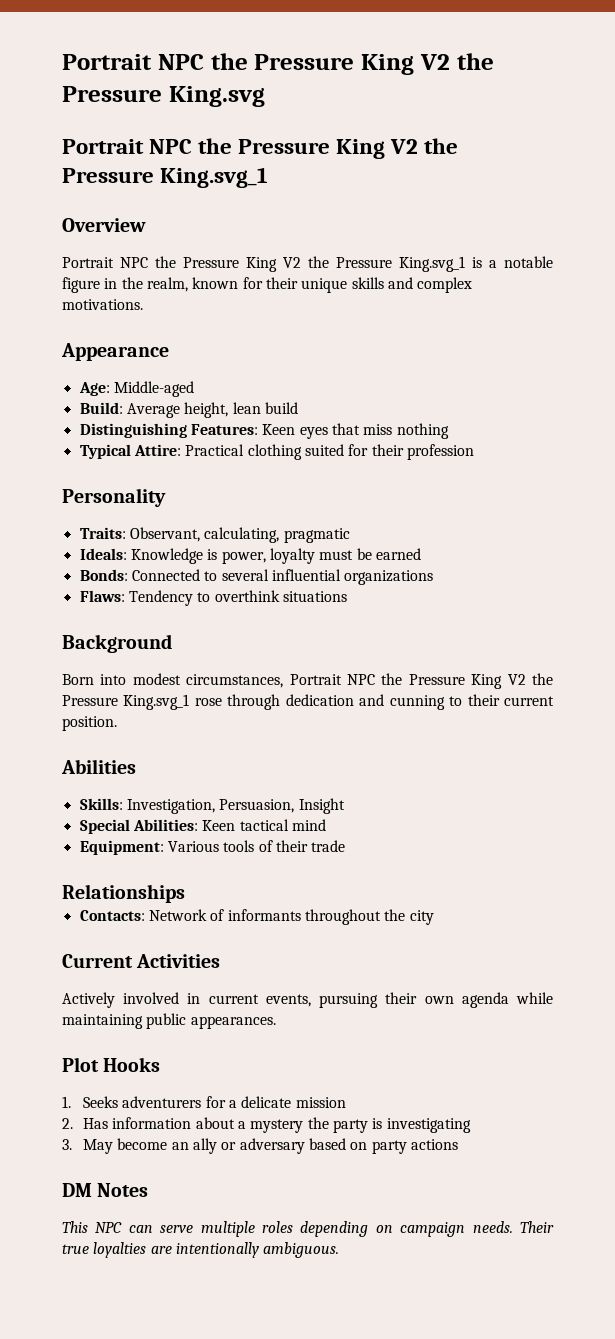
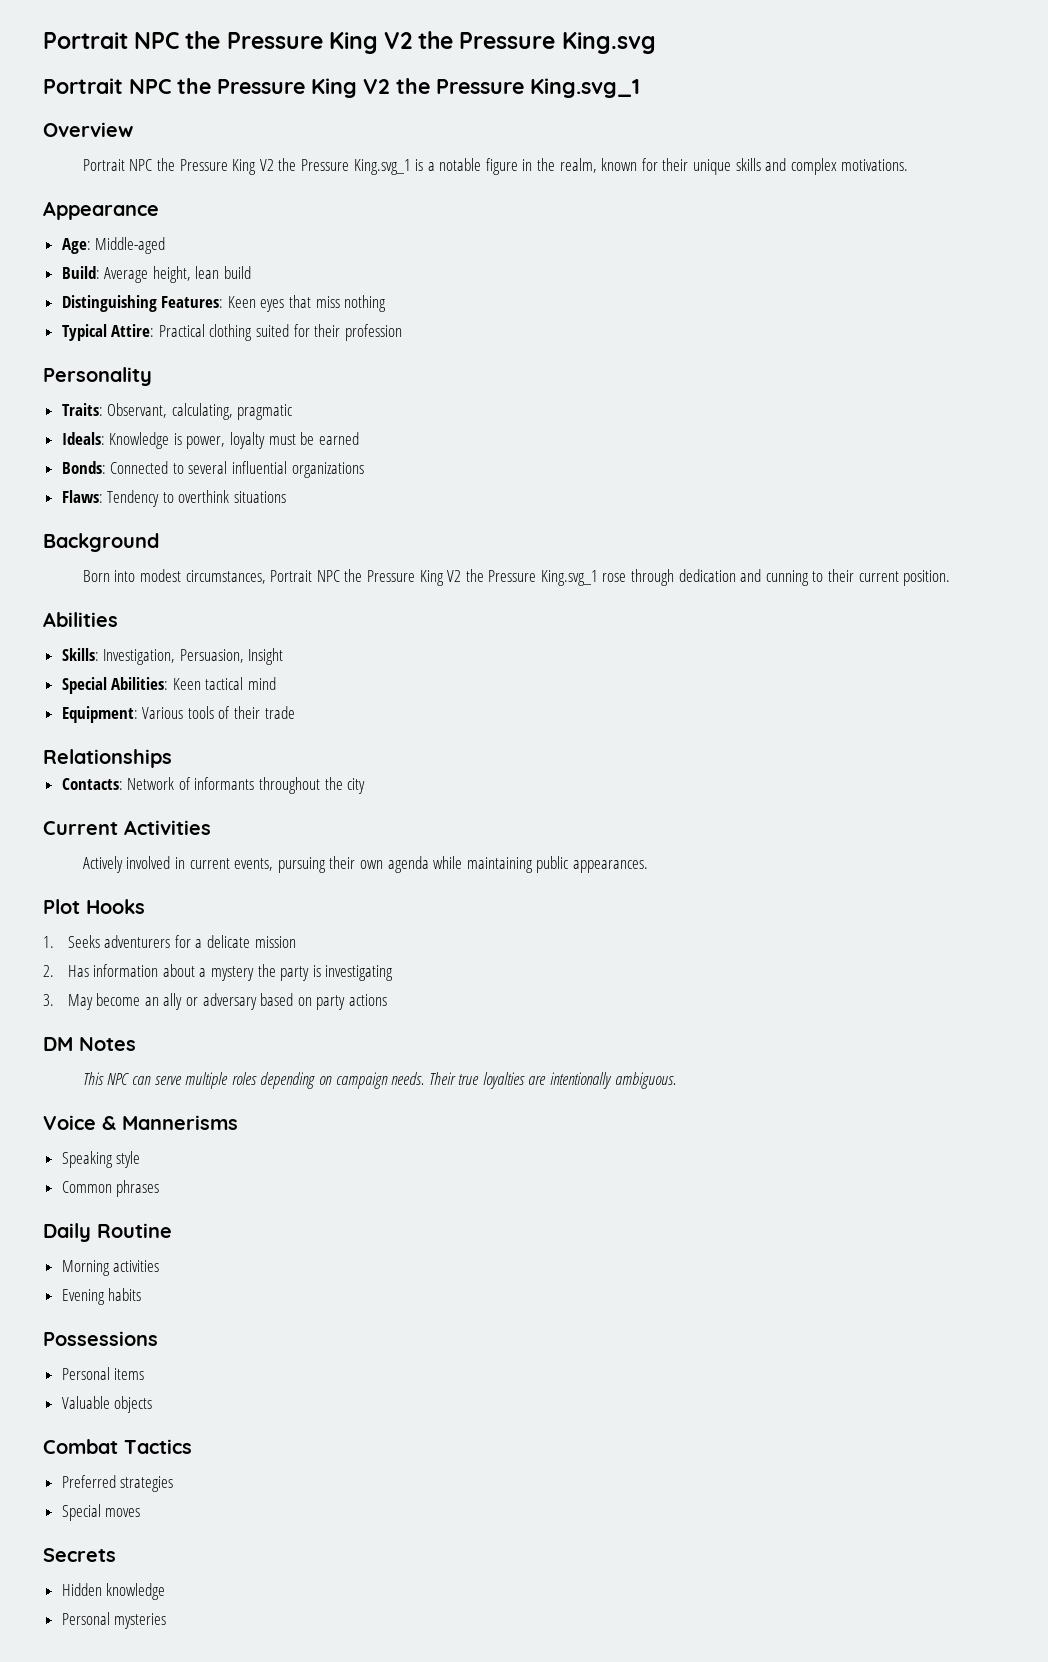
(340, 1250) none -> [43,1115,238,1130] [61,1151,141,1168] [61,1180,160,1197] [43,1223,172,1242] [61,1260,160,1276] [61,1288,142,1305] [43,1331,158,1346] [61,1367,145,1380] [61,1396,153,1413] [43,1439,192,1454] [61,1475,174,1492] [61,1504,141,1521] [43,1548,116,1562] [61,1583,166,1600] [61,1612,167,1629] // Voice & Mannerisms // Speaking style // Common phrases // Daily Routine // Morning activities // Evening habits // Possessions // Personal items // Valuable objects // Combat Tactics // Preferred strategies // Special moves // Secrets // Hidden knowledge // Personal mysteries

